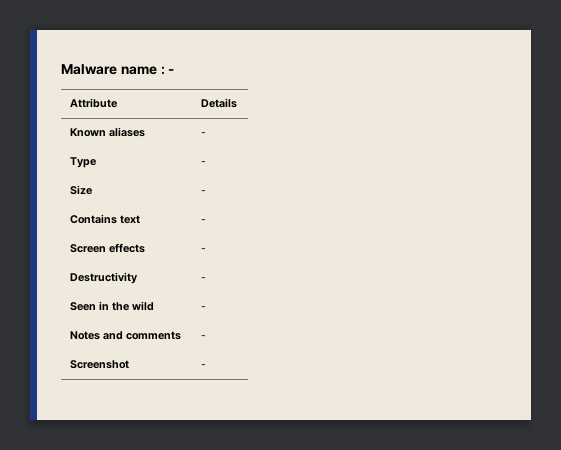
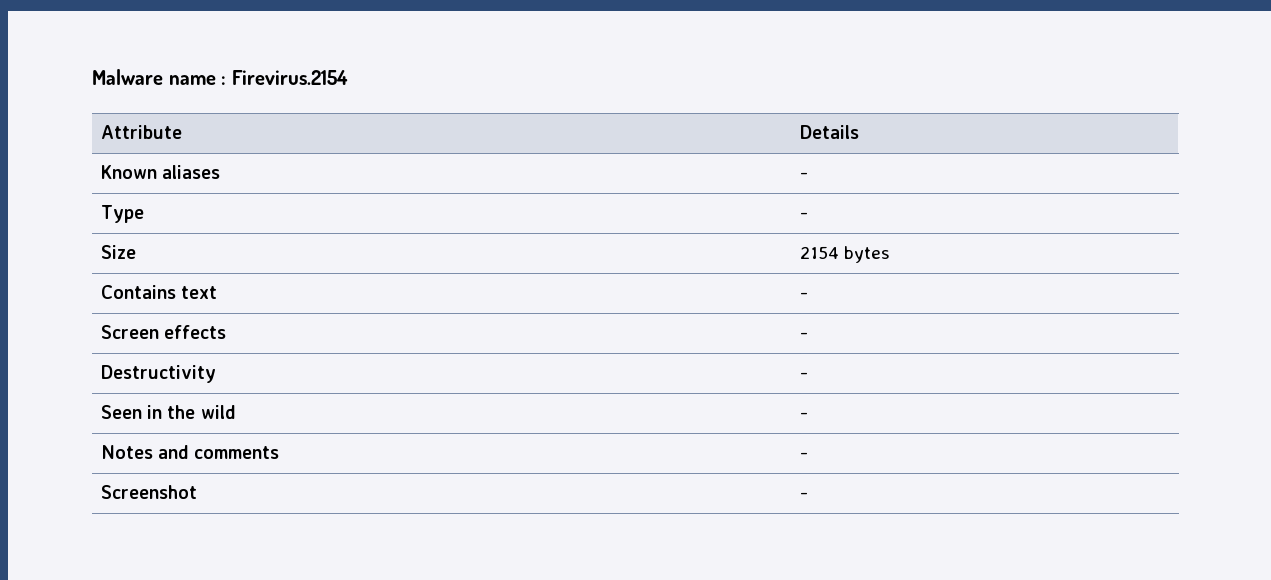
[168,69,175,74] - -> [231,70,348,85] Firevirus.2154
[201,190,207,194] - -> [800,246,891,263] 2154 bytes

